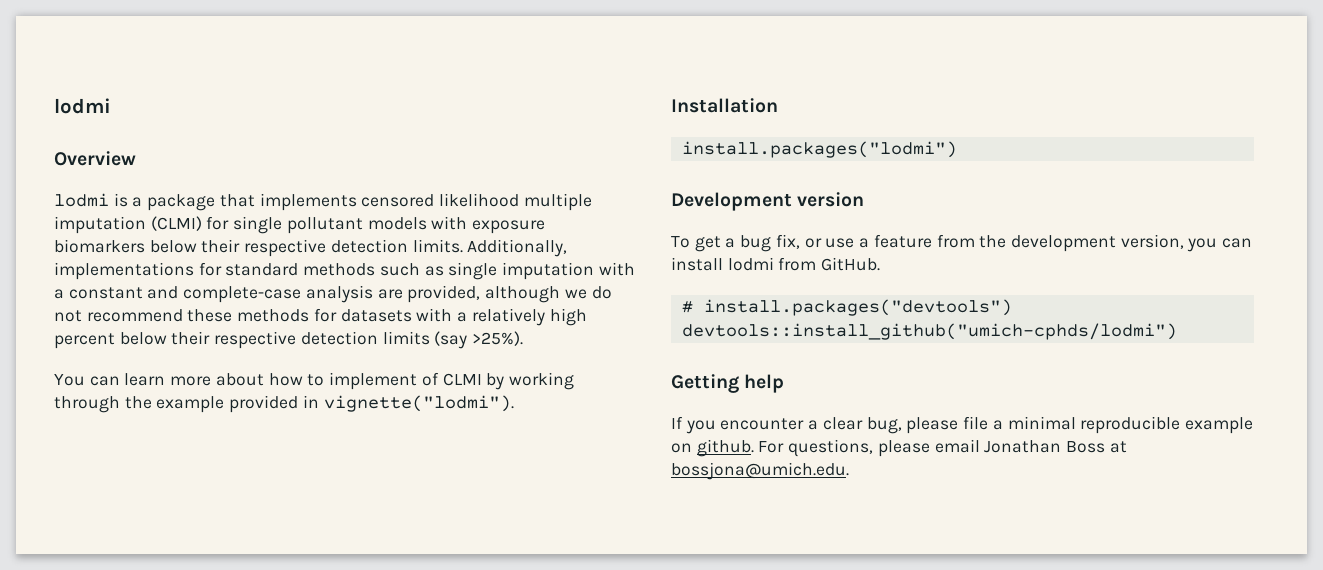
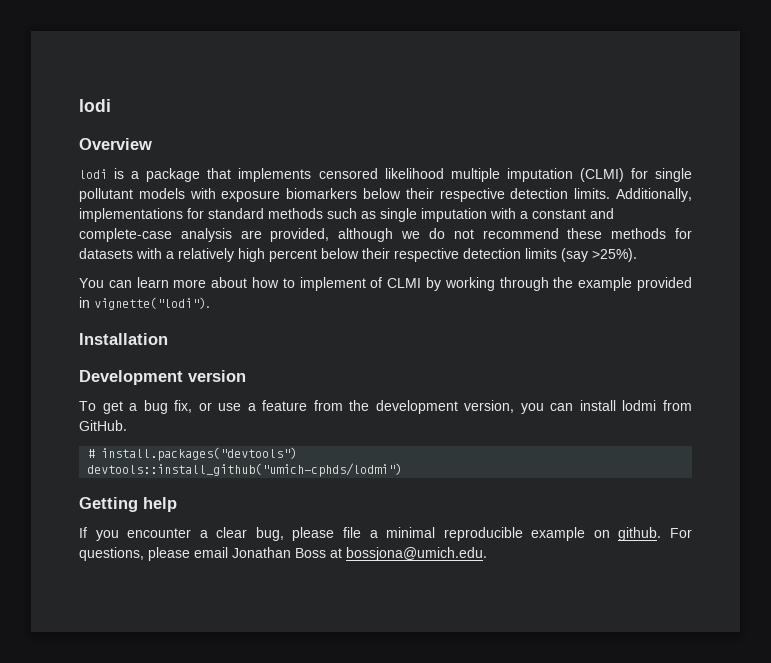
[54,98,111,114] lodmi -> [79,99,111,112] lodi
[54,193,109,207] lodmi -> [79,169,107,179] lodi
[323,395,514,412] vignette("lodmi"). -> [94,297,210,310] vignette("lodi").
[681,141,957,158] // install.packages("lodmi") -> (168, 339) none

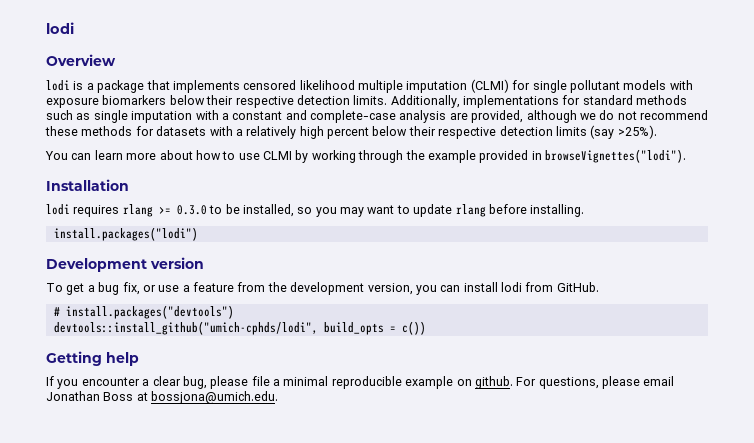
[299,277,383,291] implement of -> [238,153,260,160] use
[94,297,210,310] vignette("lodi"). -> [545,149,686,163] browseVignettes("lodi").
(168, 339) none -> [46,204,585,217] [53,227,198,241] // lodi requires rlang >= 0.3.0 to be installed, so you may want to update rlang before installing. // install.packages("lodi")
[622,400,657,411] lodmi -> [501,282,522,292] lodi
[87,463,403,477] devtools::install_github("umich-cphds/lodmi") -> [53,321,426,335] devtools::install_github("umich-cphds/lodi", build_opts = c())

